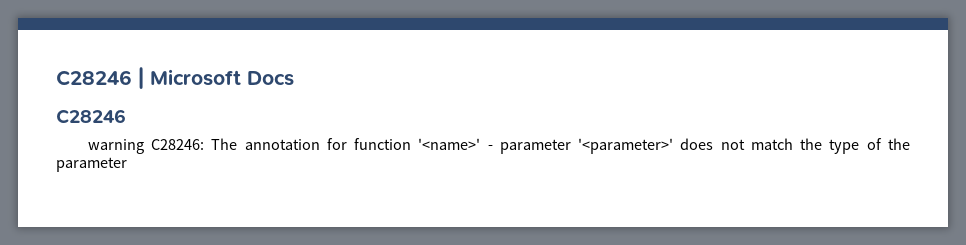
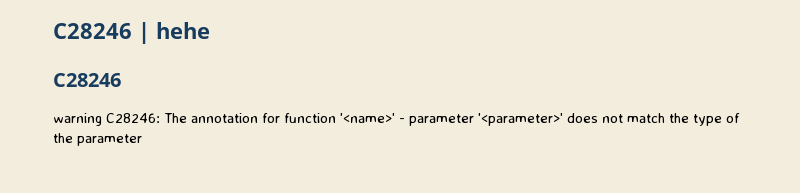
[150,69,294,86] Microsoft Docs -> [156,22,210,39] hehe

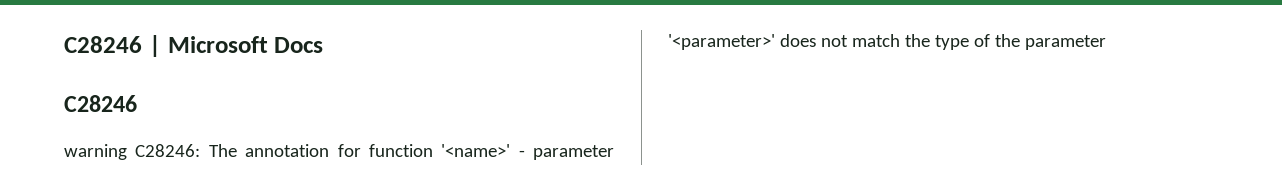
[156,22,210,39] hehe -> [167,36,324,53] Microsoft Docs

